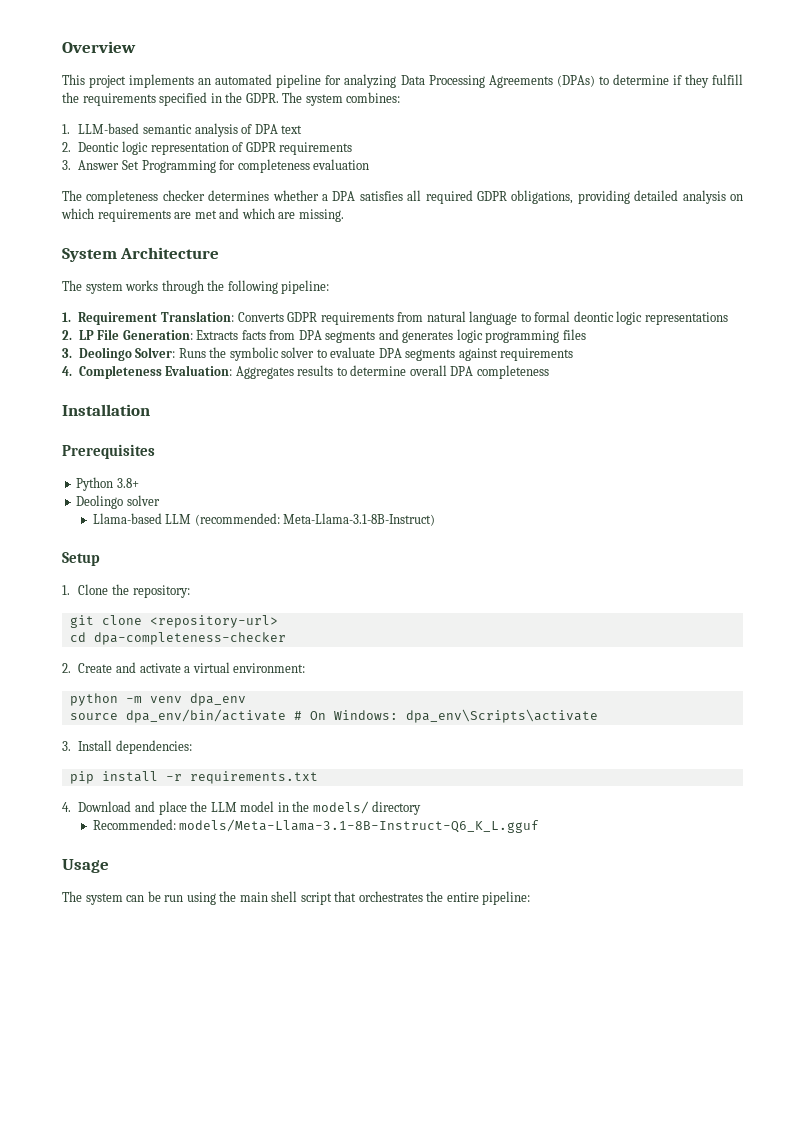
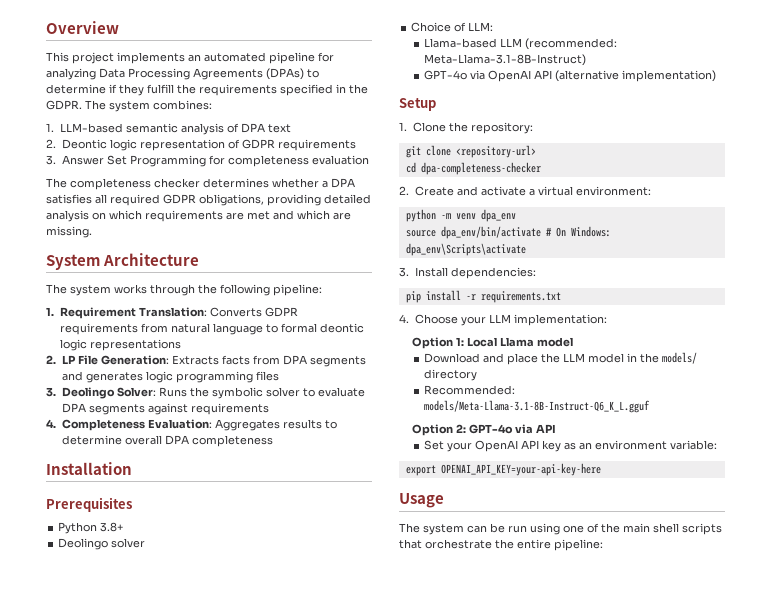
(160, 500) none -> [411,22,494,32] // Choice of LLM:
(436, 519) none -> [424,70,717,82] // GPT-4o via OpenAI API (alternative implementation)
(71, 807) none -> [414,314,607,326] [411,337,573,349] Choose your LLM implementation: // Option 1: Local Llama model //
(540, 826) none -> [411,424,556,436] [424,440,718,452] [405,463,601,476] // Option 2: GPT-4o via API // Set your OpenAI API key as an environment variable: // export OPENAI_API_KEY=your-api-key-here
(216, 898) none -> [563,523,599,533] one of
[300,891,423,905] script that orchestrates -> [682,523,722,535] [399,539,492,549] scripts that orchestrate

